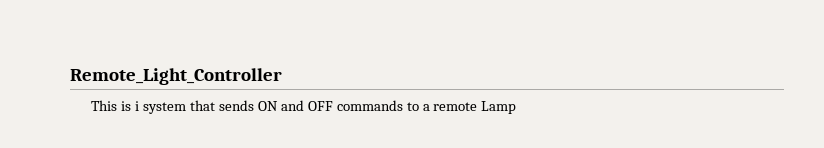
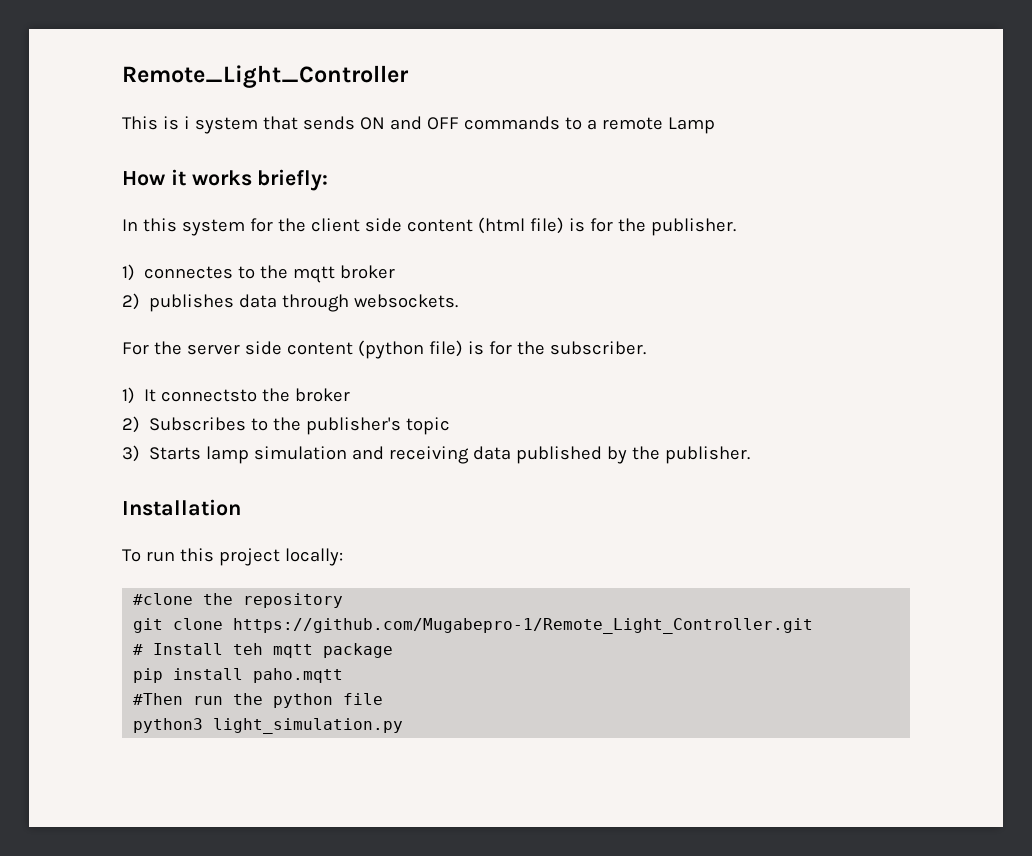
(517, 107) none -> [122,169,329,191] [122,217,736,236] [122,264,396,283] [122,293,459,312] [122,340,646,359] [122,387,351,404] [122,416,451,435] [122,445,751,464] [122,499,241,516] [122,548,343,566] [133,593,344,608] [133,618,814,634] [133,643,394,658] [133,668,344,683] [133,693,384,708] [133,718,404,734] // How it works briefly: // In this system for the client side content (html file) is for the publisher. // 1) connectes to the mqtt broker // 2) publishes data through websockets. // For the server side content (python file) is for the subscriber. // 1) It connectsto the broker // 2) Subscribes to the publisher's topic // 3) Starts lamp simulation and receiving data published by the publisher. // Installation // To run this project locally: // #clone the repository // git clone https://github.com/Mugabepro-1/Remote_Light_Controller.git // # Install teh mqtt package // pip install paho.mqtt // #Then run the python file // python3 light_simulation.py

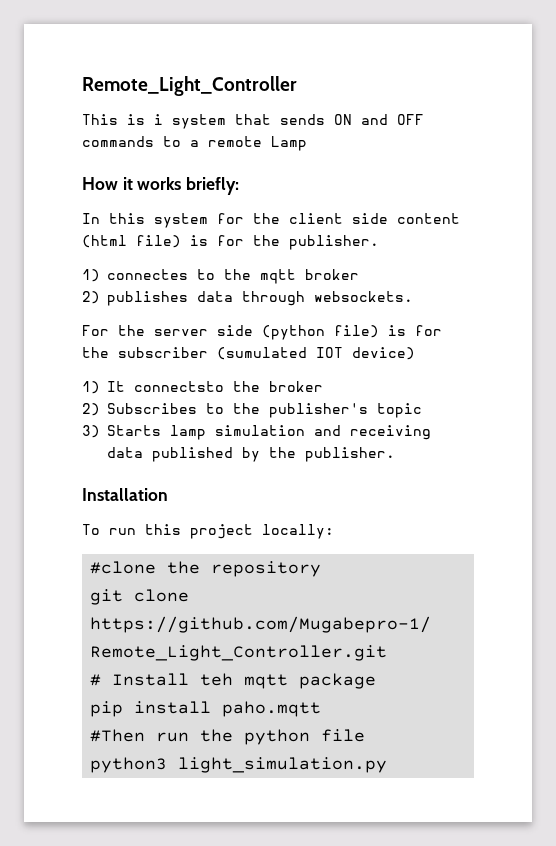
[286,342,353,355] content -> (253, 330) none
[549,341,646,355] subscriber. -> [118,347,415,360] subscriber (sumulated IOT device)

